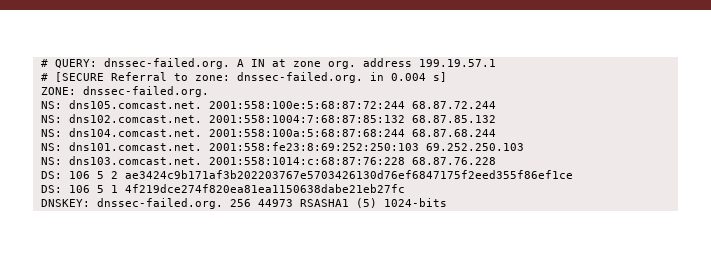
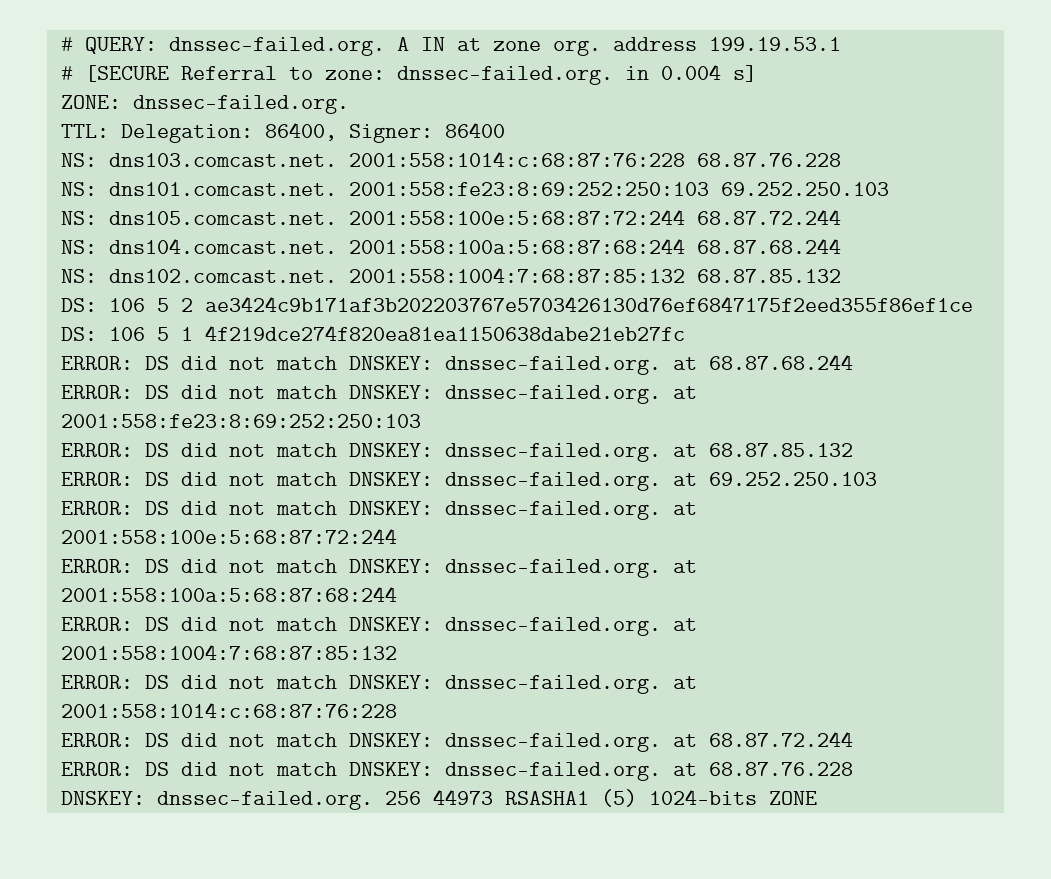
[418,59,496,67] 199.19.57.1 -> [708,37,841,51] 199.19.53.1
(209, 91) none -> [60,122,505,143] [60,151,841,167] [60,182,889,196] // TTL: Delegation: 86400, Signer: 86400 // NS: dns103.comcast.net. 2001:558:1014:c:68:87:76:228 68.87.76.228 // NS: dns101.comcast.net. 2001:558:fe23:8:69:252:250:103 69.252.250.103
[40,114,496,123] // NS: dns102.comcast.net. 2001:558:1004:7:68:87:85:132 68.87.85.132 -> (841, 217) none
[68,142,524,151] [40,156,496,165] dns101.comcast.net. 2001:558:fe23:8:69:252:250:103 69.252.250.103 // NS: dns103.comcast.net. 2001:558:1014:c:68:87:76:228 68.87.76.228 -> [108,267,841,283] dns102.comcast.net. 2001:558:1004:7:68:87:85:132 68.87.85.132
(405, 188) none -> [60,354,853,375] [60,385,697,404] [60,414,421,428] [60,443,853,462] [60,472,877,491] [60,501,697,520] [60,528,397,544] [60,559,697,578] [60,586,397,602] [60,617,697,636] [60,644,397,660] [60,675,697,694] [60,702,397,718] [60,731,853,752] [60,762,853,781] // ERROR: DS did not match DNSKEY: dnssec-failed.org. at 68.87.68.244 // ERROR: DS did not match DNSKEY: dnssec-failed.org. at 2001:558:fe23:8:69:252:250:103 // ERROR: DS did not match DNSKEY: dnssec-failed.org. at 68.87.85.132 // ERROR: DS did not match DNSKEY: dnssec-failed.org. at 69.252.250.103 // ERROR: DS did not match DNSKEY: dnssec-failed.org. at 2001:558:100e:5:68:87:72:244 // ERROR: DS did not match DNSKEY: dnssec-failed.org. at 2001:558:100a:5:68:87:68:244 // ERROR: DS did not match DNSKEY: dnssec-failed.org. at 2001:558:1004:7:68:87:85:132 // ERROR: DS did not match DNSKEY: dnssec-failed.org. at 2001:558:1014:c:68:87:76:228 // ERROR: DS did not match DNSKEY: dnssec-failed.org. at 68.87.72.244 // ERROR: DS did not match DNSKEY: dnssec-failed.org. at 68.87.76.228
(447, 202) none -> [768,791,817,805] ZONE

